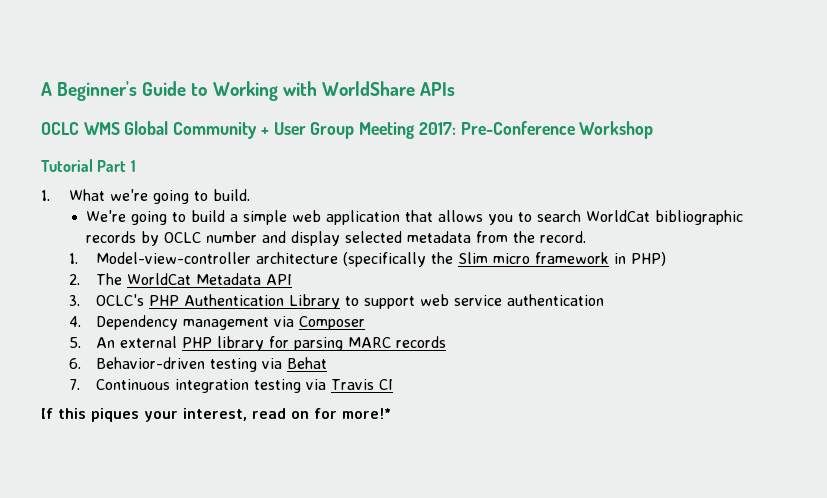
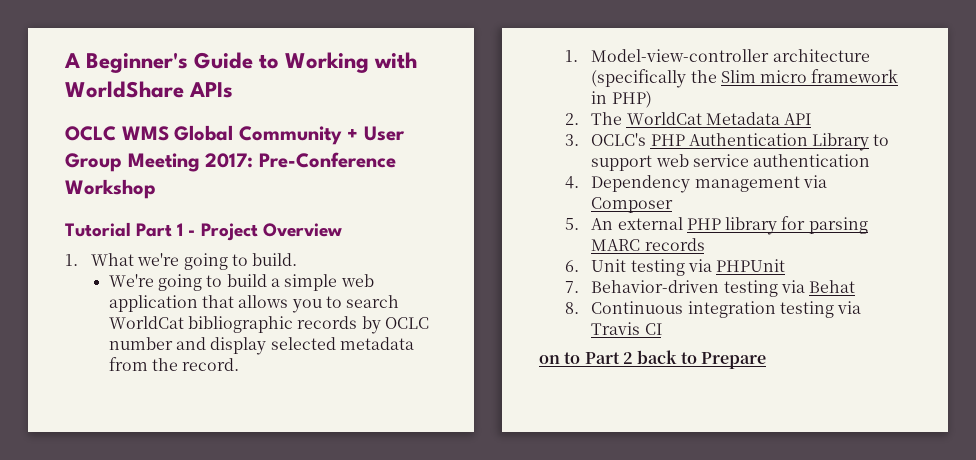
(136, 166) none -> [188,223,342,241] - Project Overview
(81, 363) none -> [591,259,786,276] [565,281,580,293] Unit testing via PHPUnit // 7.
[68,379,80,390] 7. -> [565,302,580,314] 8.
[41,408,391,422] If this piques your interest, read on for more!* -> [539,350,766,369] on to Part 2 back to Prepare

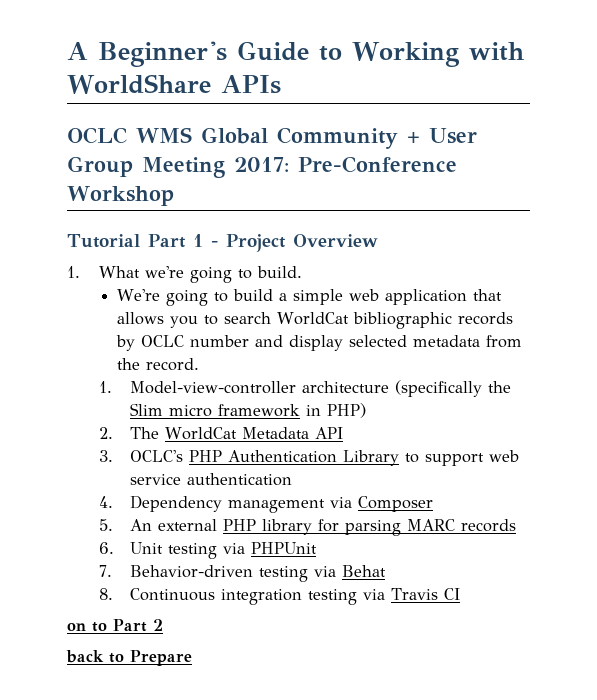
(633, 358) none -> (163, 625) //

